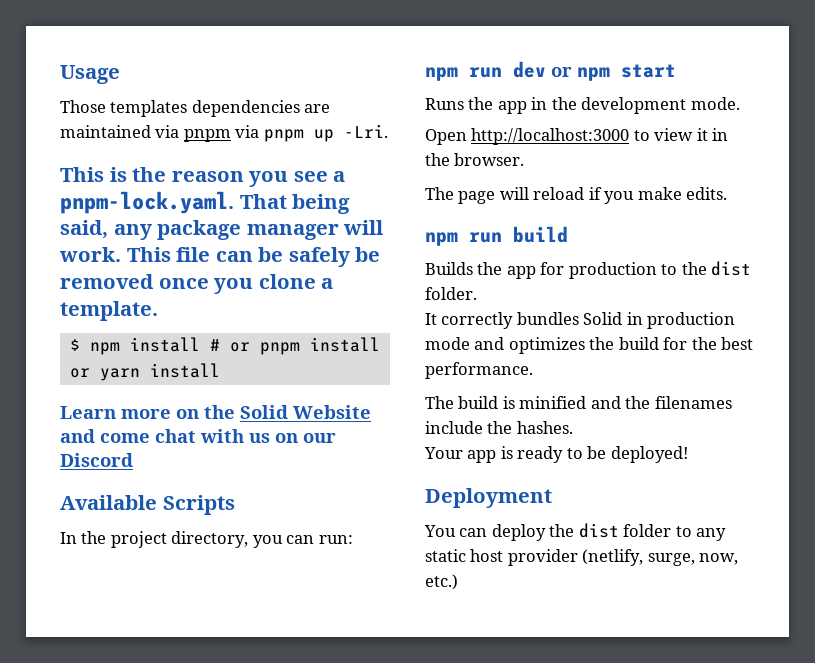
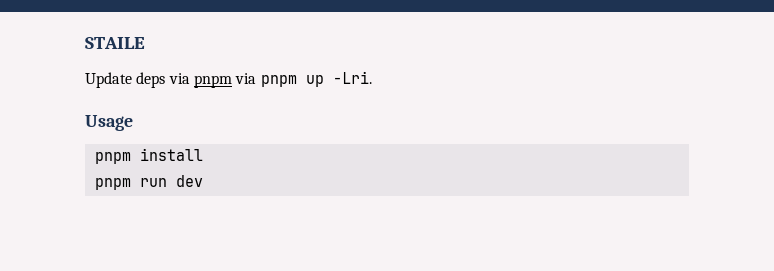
[60,65,120,84] [60,100,331,117] [60,125,151,138] Usage // Those templates dependencies are maintained -> [85,37,145,49] [85,72,166,88] STAILE // Update deps
[60,167,346,187] [60,191,351,214] [60,220,384,240] [59,247,381,267] [60,274,334,294] [60,301,158,321] [69,337,380,355] [69,363,220,381] [60,405,371,419] [60,429,336,443] [60,453,133,467] [60,495,235,515] [60,531,353,548] [425,61,676,81] [425,97,740,114] [425,128,729,145] [425,153,525,166] [425,187,728,204] [425,226,568,246] [425,261,752,279] [425,287,477,300] [425,312,736,329] [425,337,754,354] [425,362,533,379] [425,396,732,409] [425,421,573,434] [424,446,688,463] [425,488,552,508] [424,523,727,541] [425,549,739,566] [425,574,458,590] This is the reason you see a pnpm-lock.yaml. That being said, any package manager will work. This file can be safely be removed once you clone a template. // $ npm install # or pnpm install or yarn install // Learn more on the Solid Website and come chat with us on our Discord // Available Scripts // In the project directory, you can run: // npm run dev or npm start // Runs the app in the development mode. // Open http://localhost:3000 to view it in the browser. // The page will reload if you make edits. // npm run build // Builds the app for production to the dist folder. // It correctly bundles Solid in production mode and optimizes the build for the best performance. // The build is minified and the filenames include the hashes. // Your app is ready to be deployed! // Deployment // You can deploy the dist folder to any static host provider (netlify, surge, now, etc.) -> [85,115,133,131] [94,148,203,164] [94,175,203,190] Usage // pnpm install // pnpm run dev

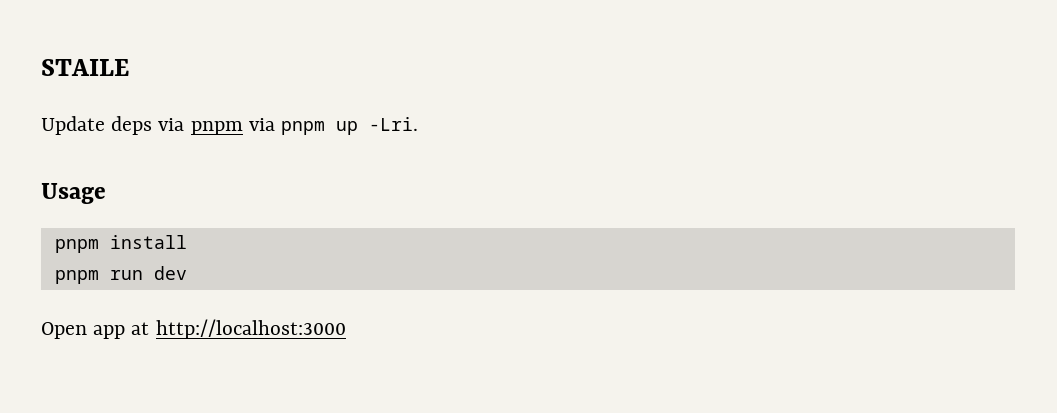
(203, 181) none -> [41,319,346,339] // Open app at http://localhost:3000

